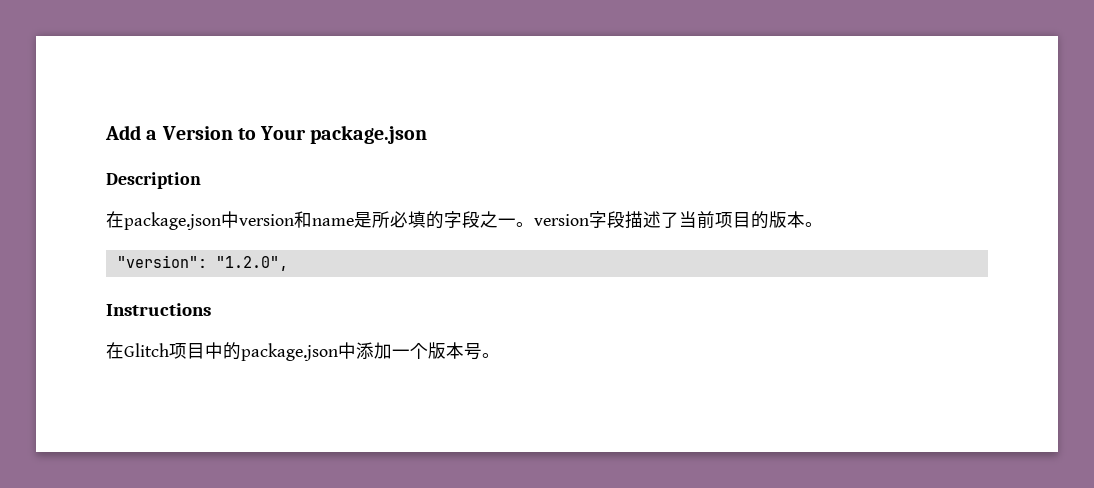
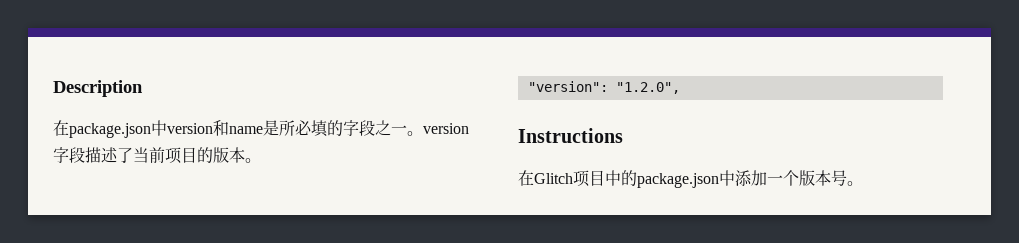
[105,125,428,144] Add a Version to Your package.json // -> (53, 88) none

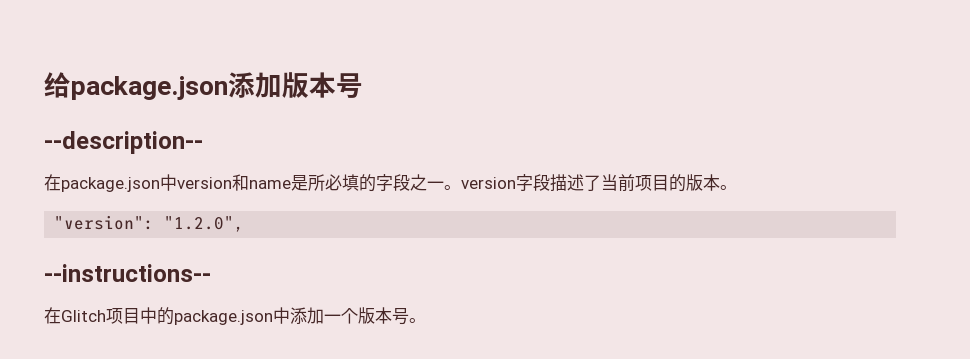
[53,80,143,97] Description -> [44,72,363,100] [44,131,203,154] 给package.json添加版本号 // --description--
[518,128,623,143] Instructions -> [44,264,211,282] --instructions--

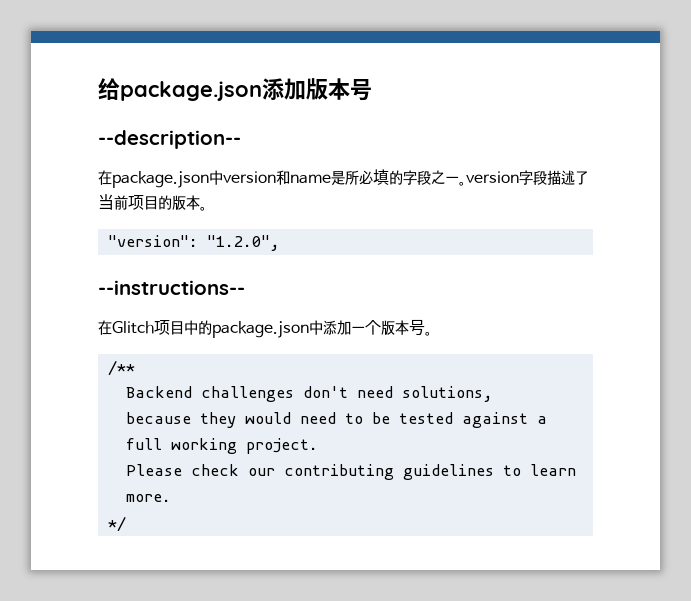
(426, 320) none -> [107,360,135,376] [125,386,493,402] [125,412,547,428] [125,438,318,454] [125,464,576,480] [125,494,171,502] [107,516,126,532] // /** // Backend challenges don't need solutions, // because they would need to be tested against a full working project. // Please check our contributing guidelines to learn more. // */

